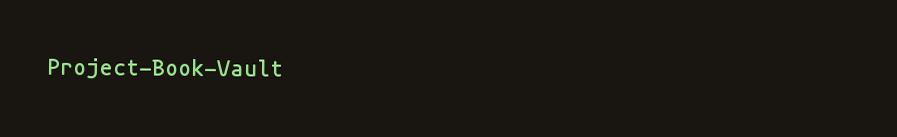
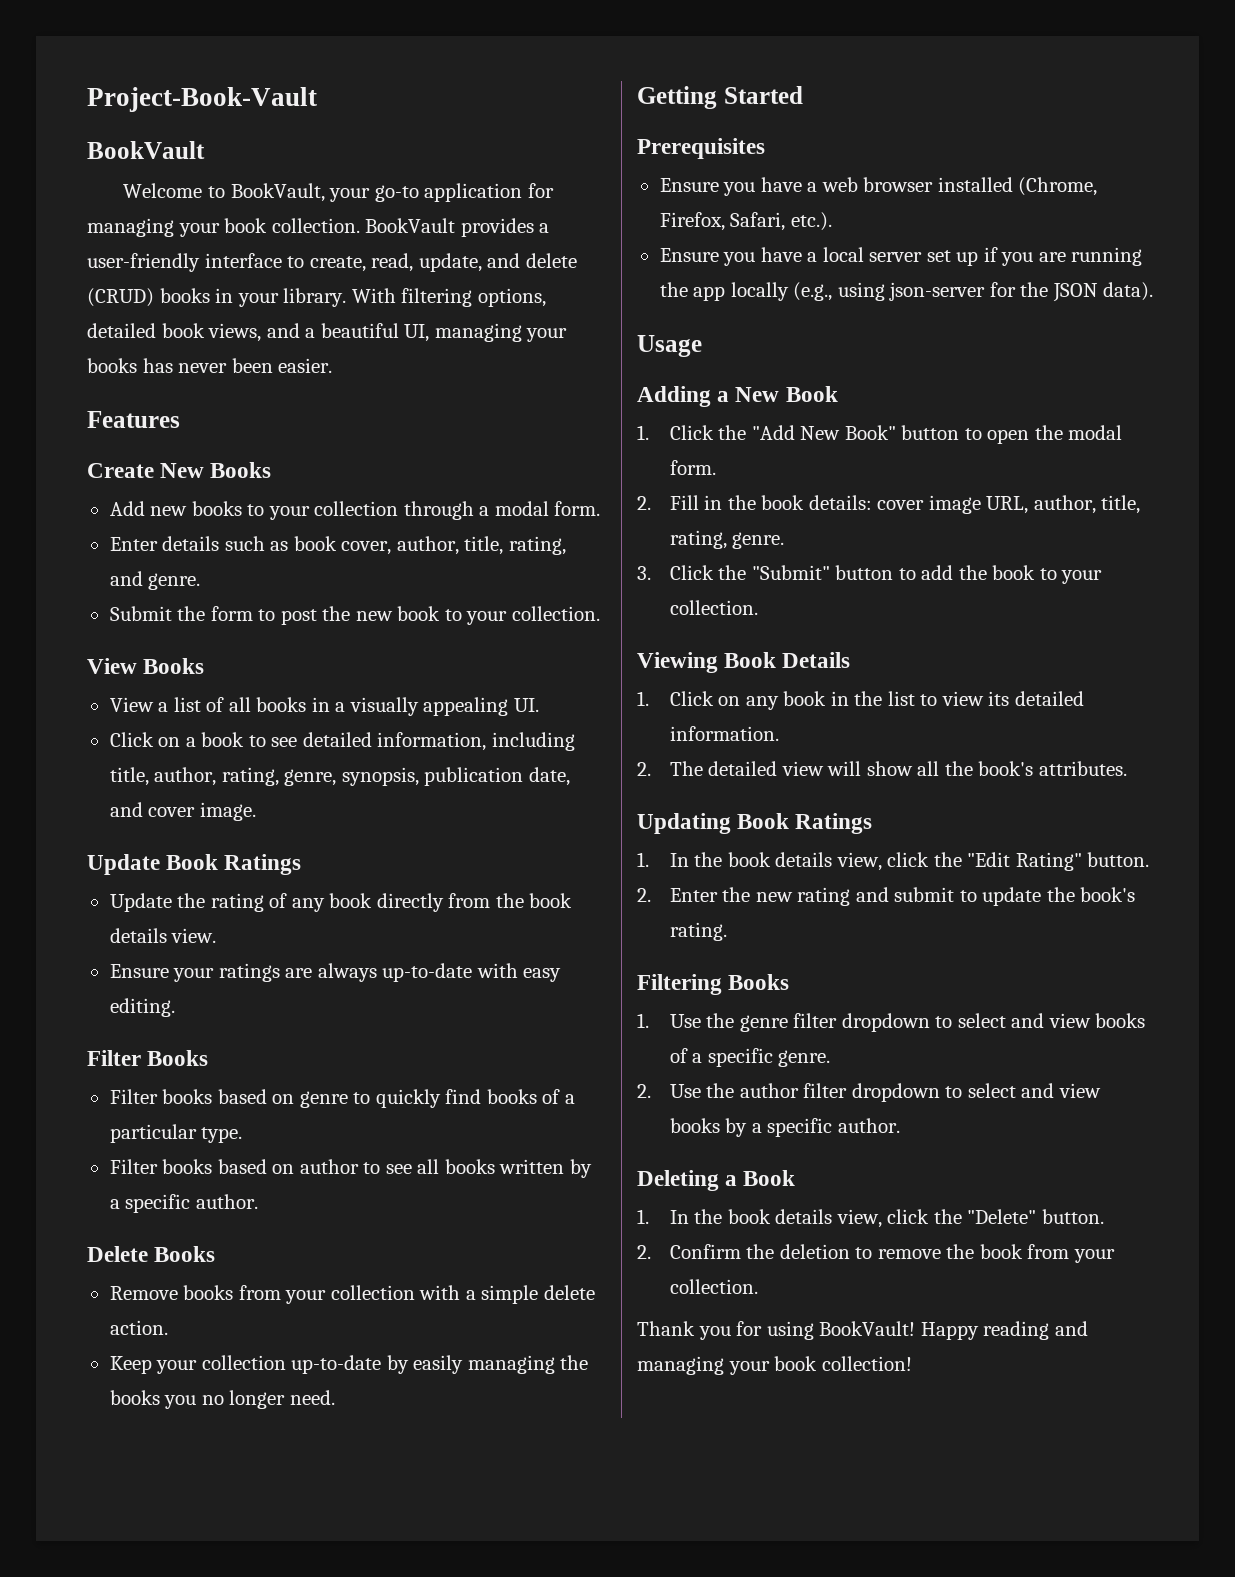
(284, 69) none -> [87,141,205,159] [123,183,554,202] [87,218,550,237] [87,253,577,272] [87,288,546,307] [87,323,568,342] [87,358,333,373] [87,411,180,428] [87,462,272,478] [109,501,601,520] [109,536,566,555] [109,571,201,590] [109,606,600,625] [87,658,205,674] [109,697,539,716] [109,732,575,751] [109,767,570,786] [109,802,256,821] [87,854,302,875] [109,893,573,912] [109,928,217,943] [109,963,562,982] [109,998,175,1017] [87,1050,209,1066] [109,1089,575,1108] [109,1124,243,1143] [109,1159,592,1178] [109,1194,258,1213] [87,1246,216,1262] [109,1285,595,1304] [109,1320,168,1335] [109,1355,589,1374] [109,1390,335,1409] [637,86,803,109] [637,138,765,159] [659,177,1098,196] [659,212,832,231] [659,247,1143,266] [659,282,1154,302] [637,335,702,357] [637,386,838,407] [637,425,1123,444] [669,460,716,475] [637,495,1141,514] [669,530,785,549] [637,565,1103,584] [669,600,758,615] [637,652,851,673] [637,691,1084,710] [669,726,779,741] [637,761,1127,776] [637,813,873,834] [637,852,1150,871] [637,887,1136,906] [669,922,727,941] [637,974,790,995] [637,1013,1146,1032] [669,1048,831,1067] [637,1083,1101,1102] [669,1118,900,1137] [637,1170,796,1191] [637,1209,1104,1228] [637,1244,1115,1263] [669,1279,758,1294] [637,1321,1088,1340] [637,1356,912,1375] // BookVault // Welcome to BookVault, your go-to application for managing your book collection. BookVault provides a user-friendly interface to create, read, update, and delete (CRUD) books in your library. With filtering options, detailed book views, and a beautiful UI, managing your books has never been easier. // Features // Create New Books // Add new books to your collection through a modal form. // Enter details such as book cover, author, title, rating, and genre. // Submit the form to post the new book to your collection. // View Books // View a list of all books in a visually appealing UI. // Click on a book to see detailed information, including title, author, rating, genre, synopsis, publication date, and cover image. // Update Book Ratings // Update the rating of any book directly from the book details view. // Ensure your ratings are always up-to-date with easy editing. // Filter Books // Filter books based on genre to quickly find books of a particular type. // Filter books based on author to see all books written by a specific author. // Delete Books // Remove books from your collection with a simple delete action. // Keep your collection up-to-date by easily managing the books you no longer need. // Getting Started // Prerequisites // Ensure you have a web browser installed (Chrome, Firefox, Safari, etc.). // Ensure you have a local server set up if you are running the app locally (e.g., using json-server for the JSON data). // Usage // Adding a New Book // 1. Click the "Add New Book" button to open the modal form. // 2. Fill in the book details: cover image URL, author, title, rating, genre. // 3. Click the "Submit" button to add the book to your collection. // Viewing Book Details // 1. Click on any book in the list to view its detailed information. // 2. The detailed view will show all the book's attributes. // Updating Book Ratings // 1. In the book details view, click the "Edit Rating" button. // 2. Enter the new rating and submit to update the book's rating. // Filtering Books // 1. Use the genre filter dropdown to select and view books of a specific genre. // 2. Use the author filter dropdown to select and view books by a specific author. // Deleting a Book // 1. In the book details view, click the "Delete" button. // 2. Confirm the deletion to remove the book from your collection. // Thank you for using BookVault! Happy reading and managing your book collection!

